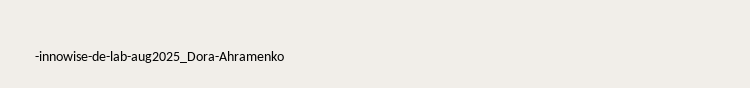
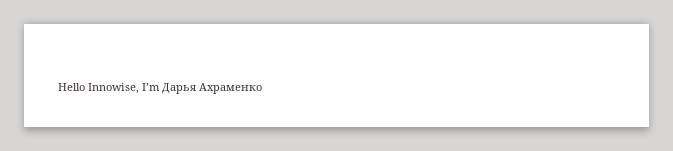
[35,51,284,63] -innowise-de-lab-aug2025_Dora-Ahramenko -> [58,83,262,94] Hello Innowise, I’m Дарья Ахраменко

